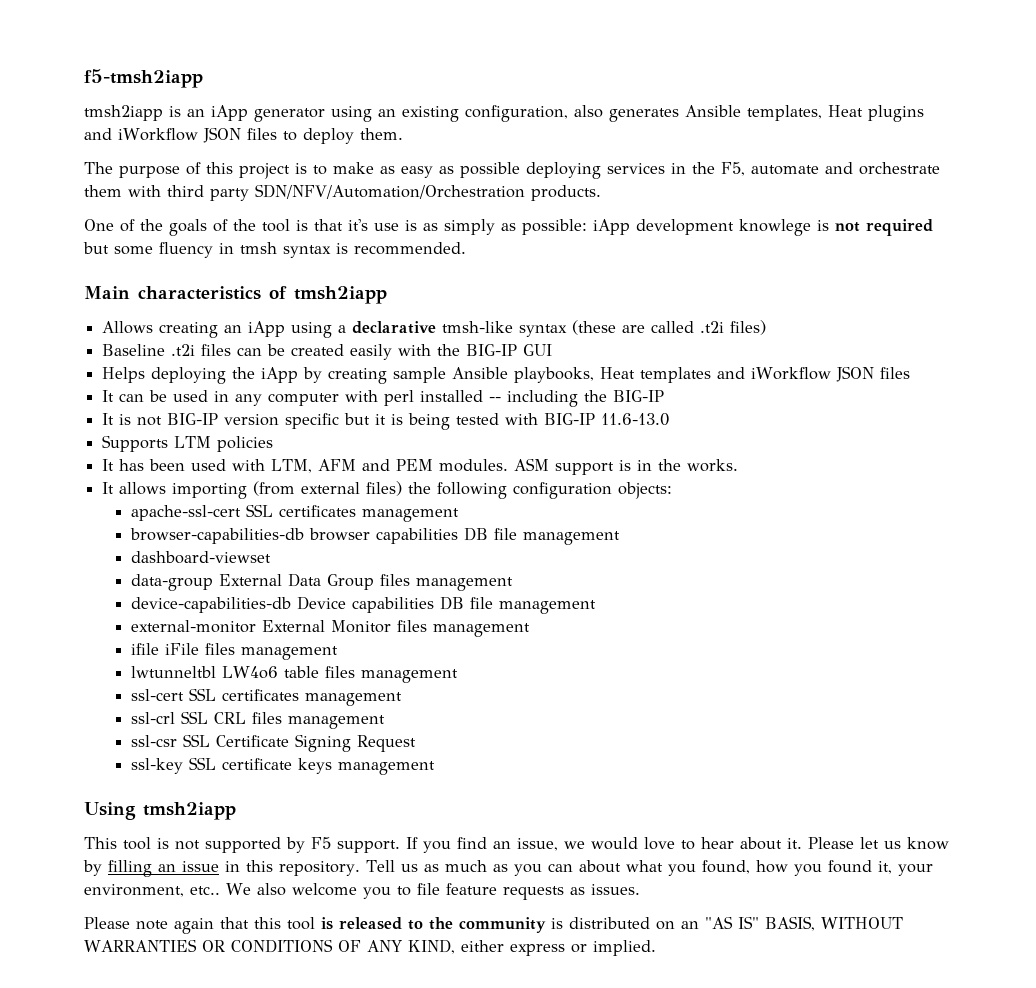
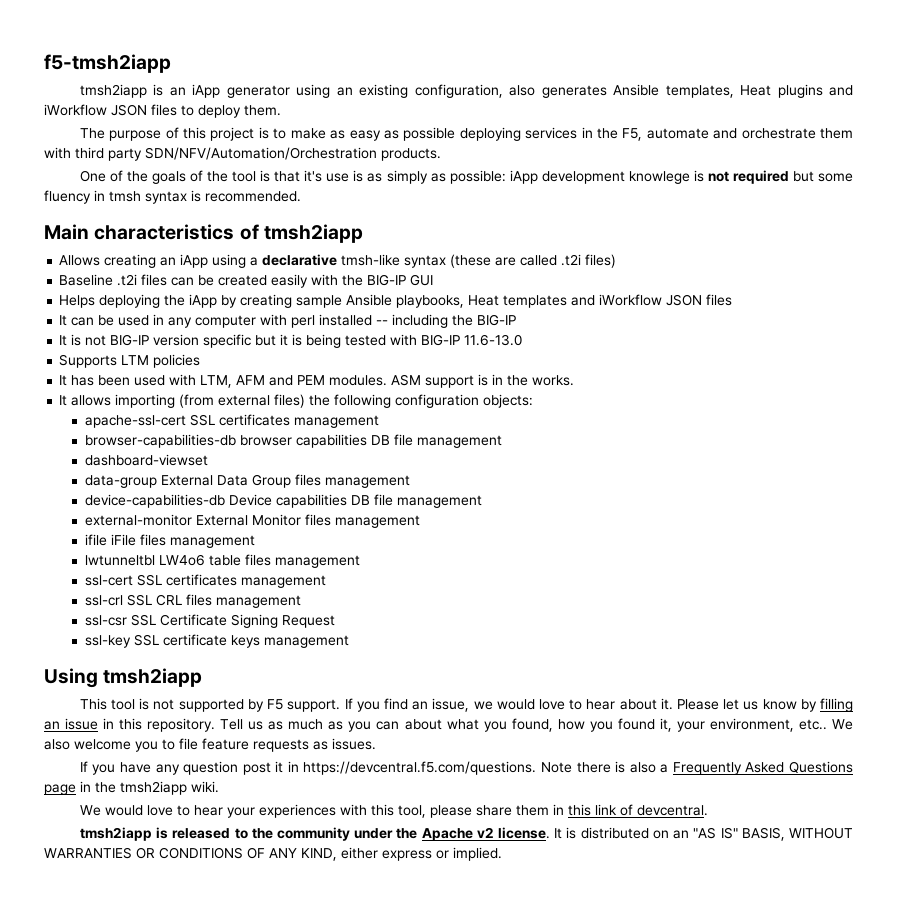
[84,917,315,934] Please note again that this tool -> [79,761,854,775] [44,781,219,795] [79,804,708,818] [79,827,152,841] If you have any question post it in https://devcentral.f5.com/questions. Note there is also a Frequently Asked Questions page in the tmsh2iapp wiki. // We would love to hear your experiences with this tool, please share them in this link of devcentral. // tmsh2iapp
(546, 925) none -> [354,827,563,841] under the Apache v2 license. It

